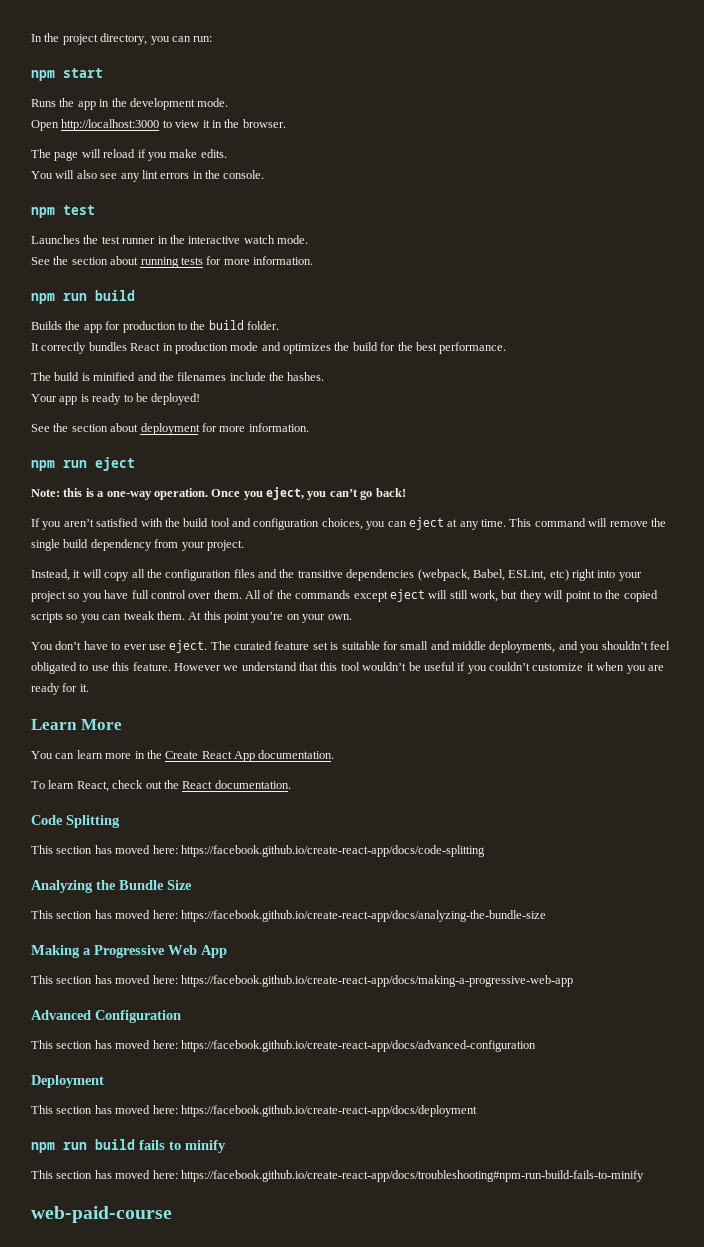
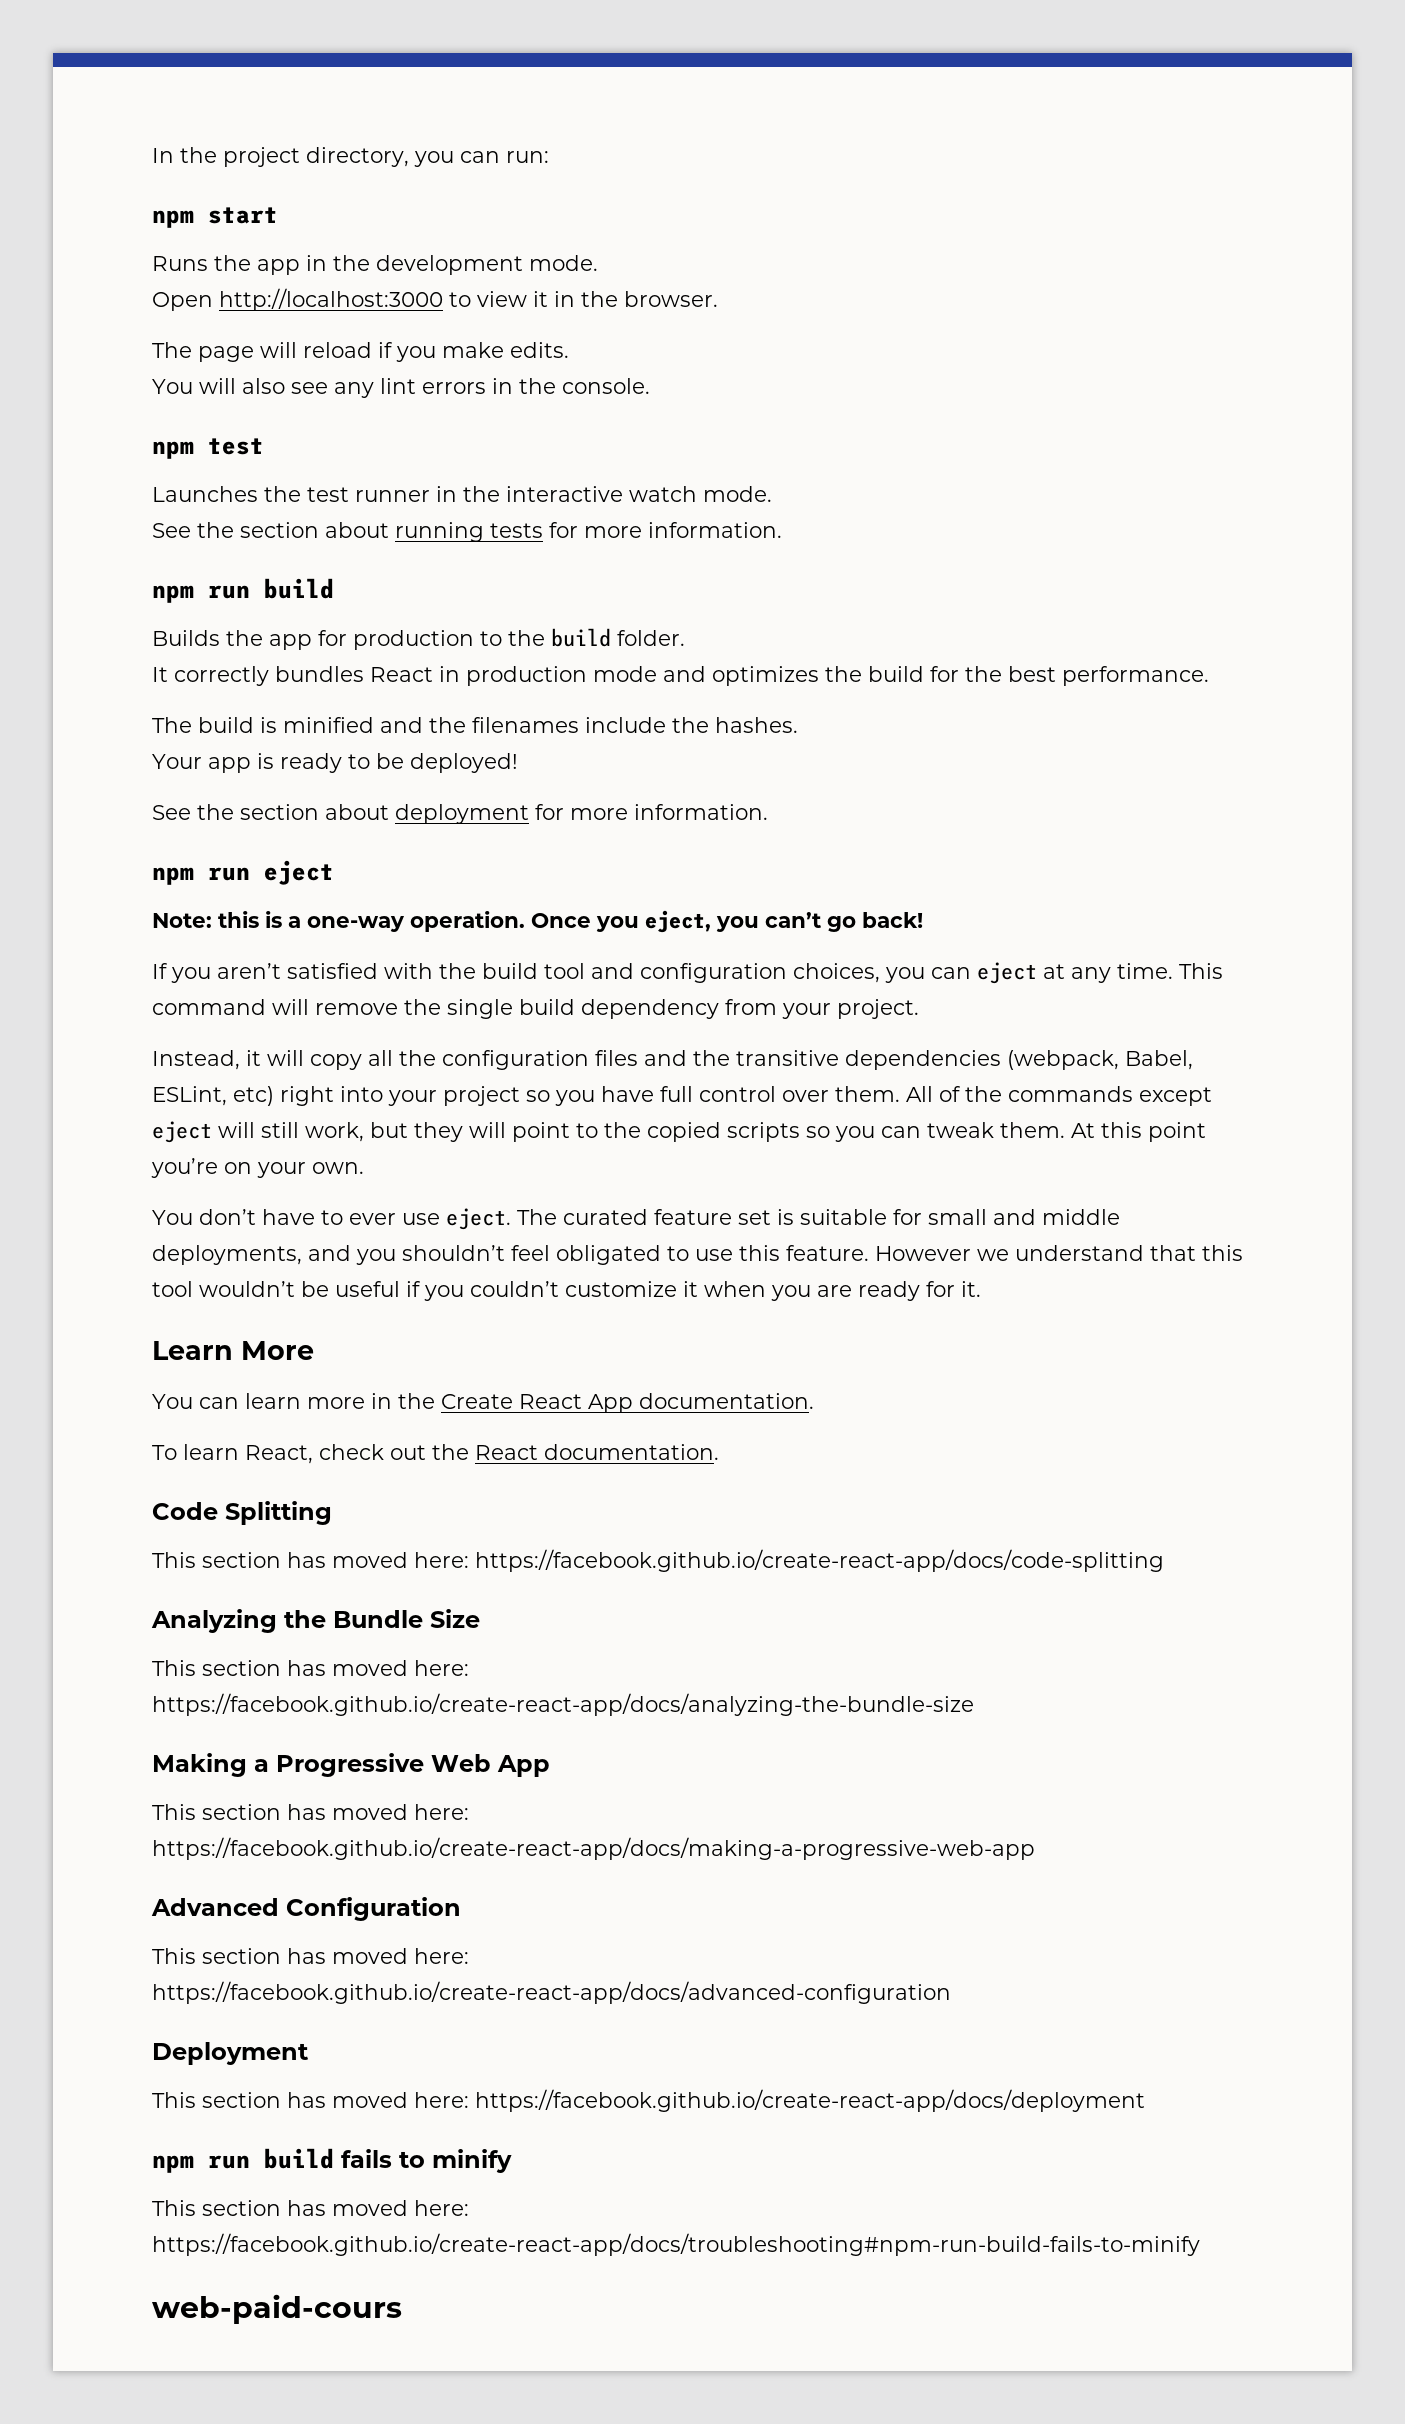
[31,1206,172,1223] web-paid-course -> [152,2294,402,2324] web-paid-cours

